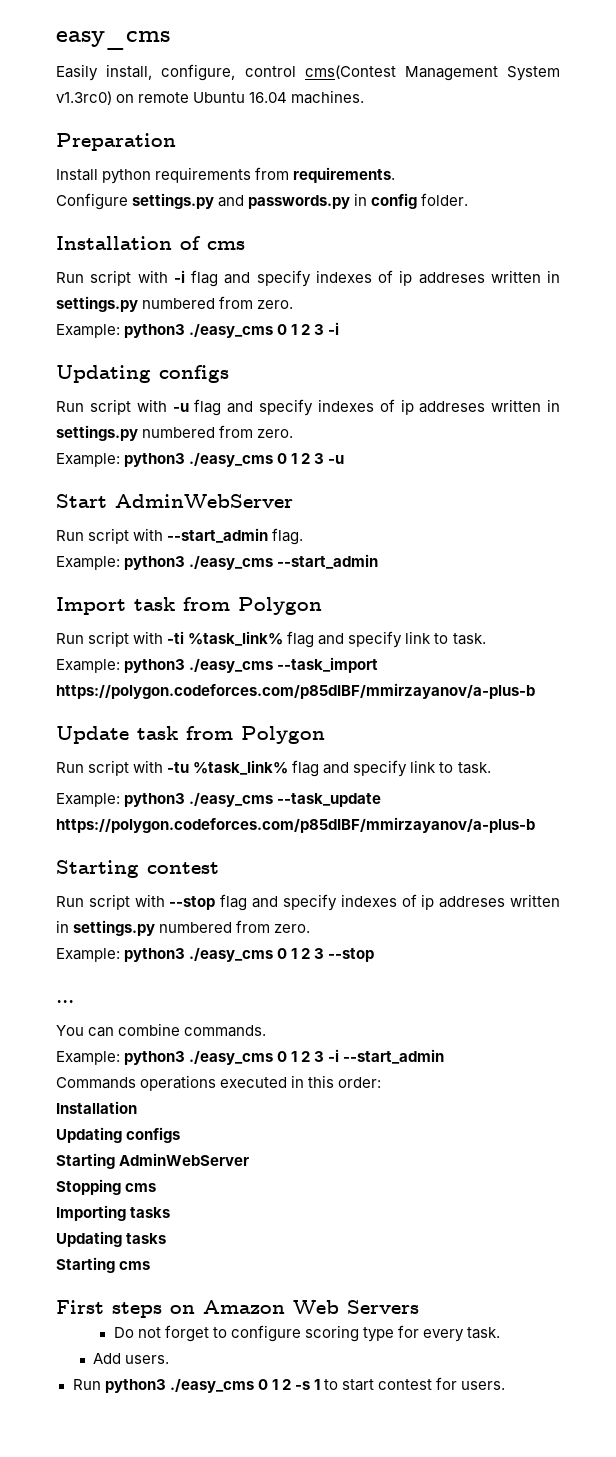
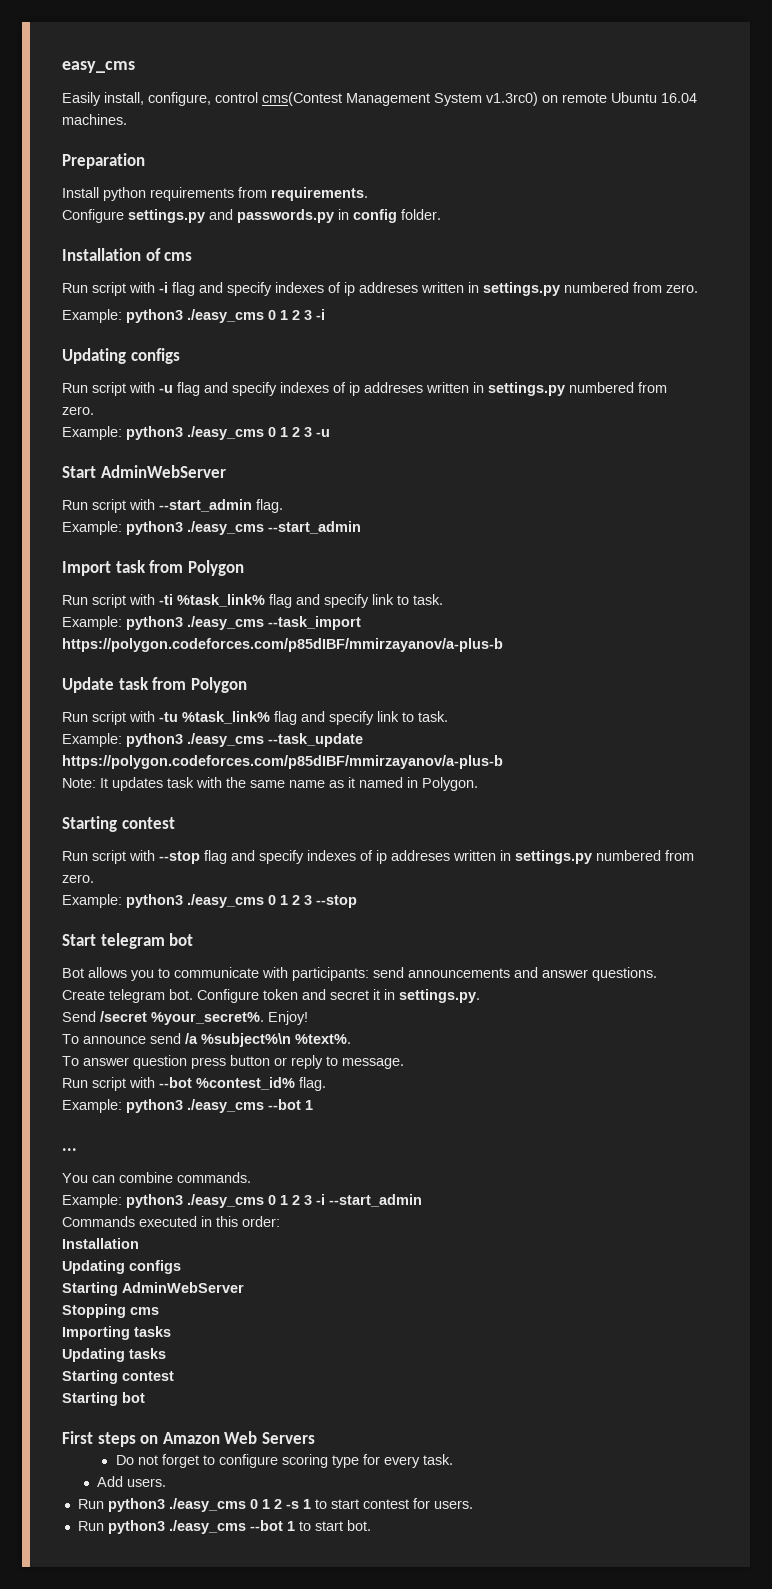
(535, 825) none -> [62,777,478,791] // Note: It updates task with the same name as it named in Polygon.
(375, 955) none -> [62,933,194,949] [62,967,657,981] [62,989,480,1003] [62,1011,308,1025] [62,1033,351,1047] [62,1055,404,1069] [62,1077,326,1091] [62,1099,313,1113] // Start telegram bot // Bot allows you to communicate with participants: send announcements and answer questions. Create telegram bot. Configure token and secret it in settings.py. // Send /secret %your_secret%. Enjoy! // To announce send /a %subject%\n %text%. // To answer question press button or reply to message. // Run script with --bot %contest_id% flag. // Example: python3 ./easy_cms --bot 1
[140,1075,217,1091] operations -> (135, 1221) none
[119,1261,151,1270] cms -> [122,1371,174,1381] [62,1392,145,1406] contest // Starting bot
(506, 1385) none -> [77,1520,371,1534] // Run python3 ./easy_cms --bot 1 to start bot.

